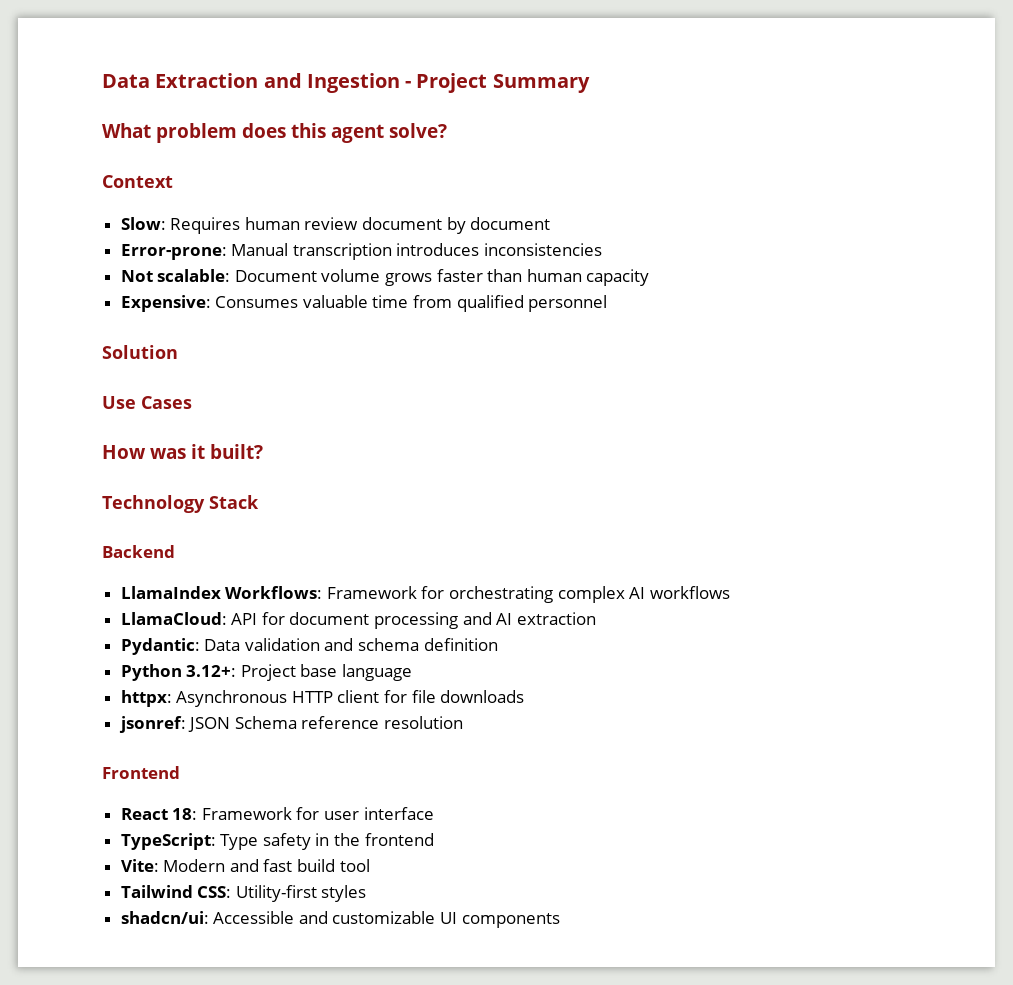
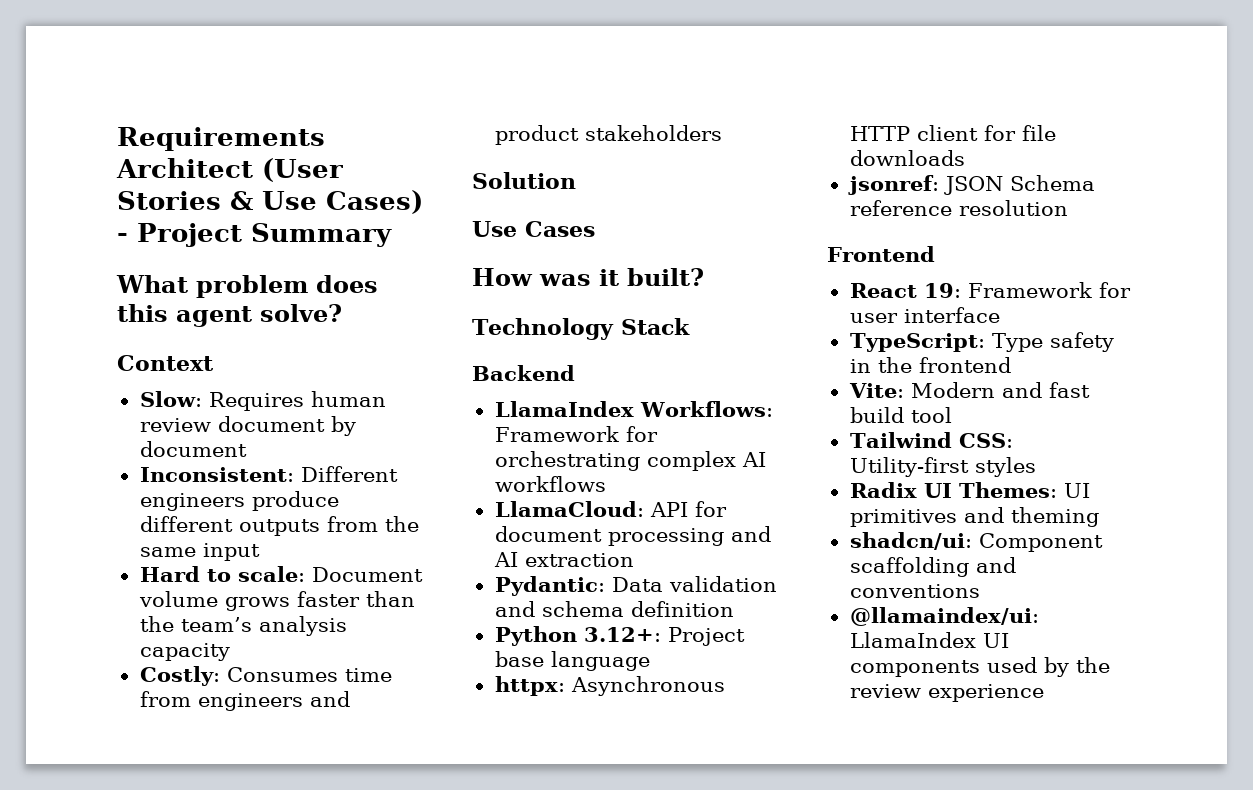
[102,73,400,93] Data Extraction and Ingestion -> [117,127,325,151] [116,158,343,182] [117,190,423,214] Requirements Architect (User Stories & Use Cases)
[120,243,603,260] [120,269,231,282] Error-prone: Manual transcription introduces inconsistencies // Not scalable: -> [139,466,398,482] [139,491,339,511] [139,516,419,536] [139,543,260,561] [139,566,305,582] Inconsistent: Different engineers produce different outputs from the same input // Hard to scale:
[526,269,650,286] [120,295,608,312] human capacity // Expensive: Consumes valuable time from qualified personnel -> [139,616,347,636] [139,643,230,661] [139,666,392,686] [139,691,350,711] [494,125,722,145] the team’s analysis capacity // Costly: Consumes time from engineers and product stakeholders
[172,808,198,820] 18: -> [923,283,961,298] 19:
[120,911,560,928] shadcn/ui: Accessible and customizable UI components -> [849,482,1090,498] [849,507,1099,527] [849,532,1103,552] [849,557,1016,577] [849,584,980,598] [849,607,1039,626] [849,632,1009,648] [849,657,1110,677] [849,684,1044,702] Radix UI Themes: UI primitives and theming // shadcn/ui: Component scaffolding and conventions // @llamaindex/ui: LlamaIndex UI components used by the review experience

